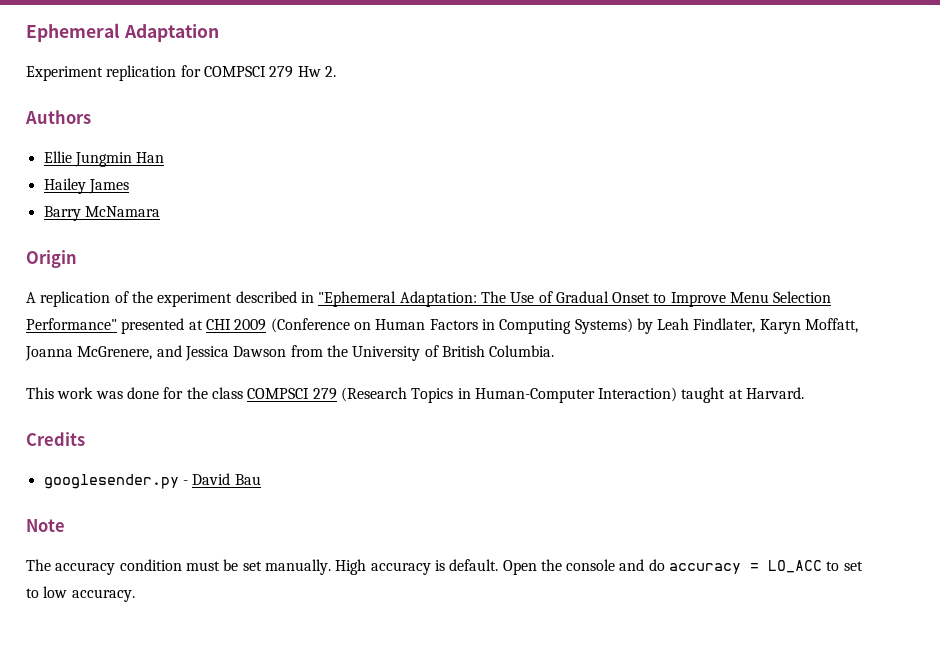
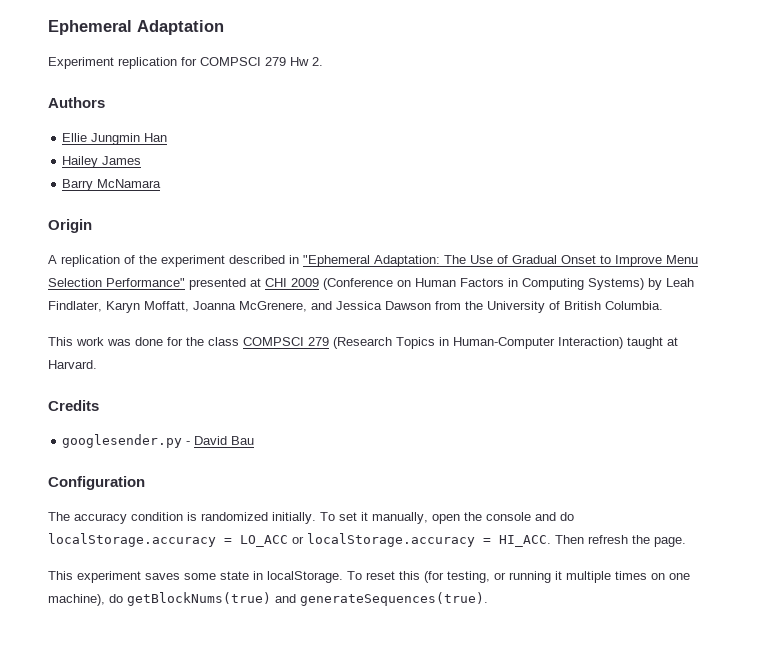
[26,519,65,532] Note -> [48,476,145,490] Configuration
[185,559,537,575] must be set manually. High accuracy is default. Open -> [187,512,460,524] is randomized initially. To set it manually, open
[669,563,742,574] accuracy -> [48,533,216,547] localStorage.accuracy
[826,561,863,571] [26,586,135,602] to set to low accuracy. -> [292,533,686,547] [48,571,690,583] [48,592,488,606] or localStorage.accuracy = HI_ACC. Then refresh the page. // This experiment saves some state in localStorage. To reset this (for testing, or running it multiple times on one machine), do getBlockNums(true) and generateSequences(true).

